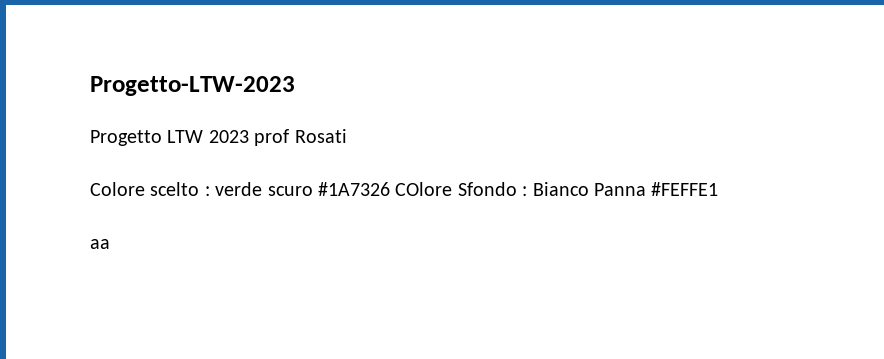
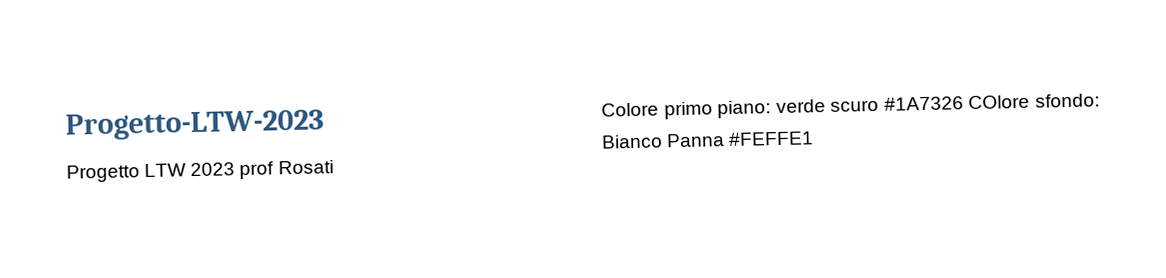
[150,182,210,196] scelto : -> [663,100,772,120] primo piano:
[457,182,528,196] Sfondo : -> [1035,93,1100,108] sfondo:
[90,239,110,249] // aa -> (815, 138) none

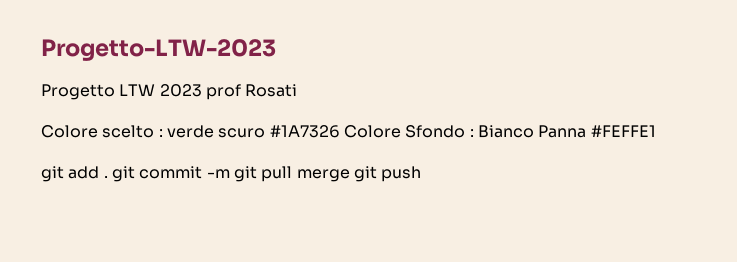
[663,100,772,120] primo piano: -> [102,125,163,138] scelto :
[968,93,1100,110] COlore sfondo: -> [343,125,474,138] Colore Sfondo :
(815, 138) none -> [41,166,422,182] // git add . git commit -m git pull merge git push

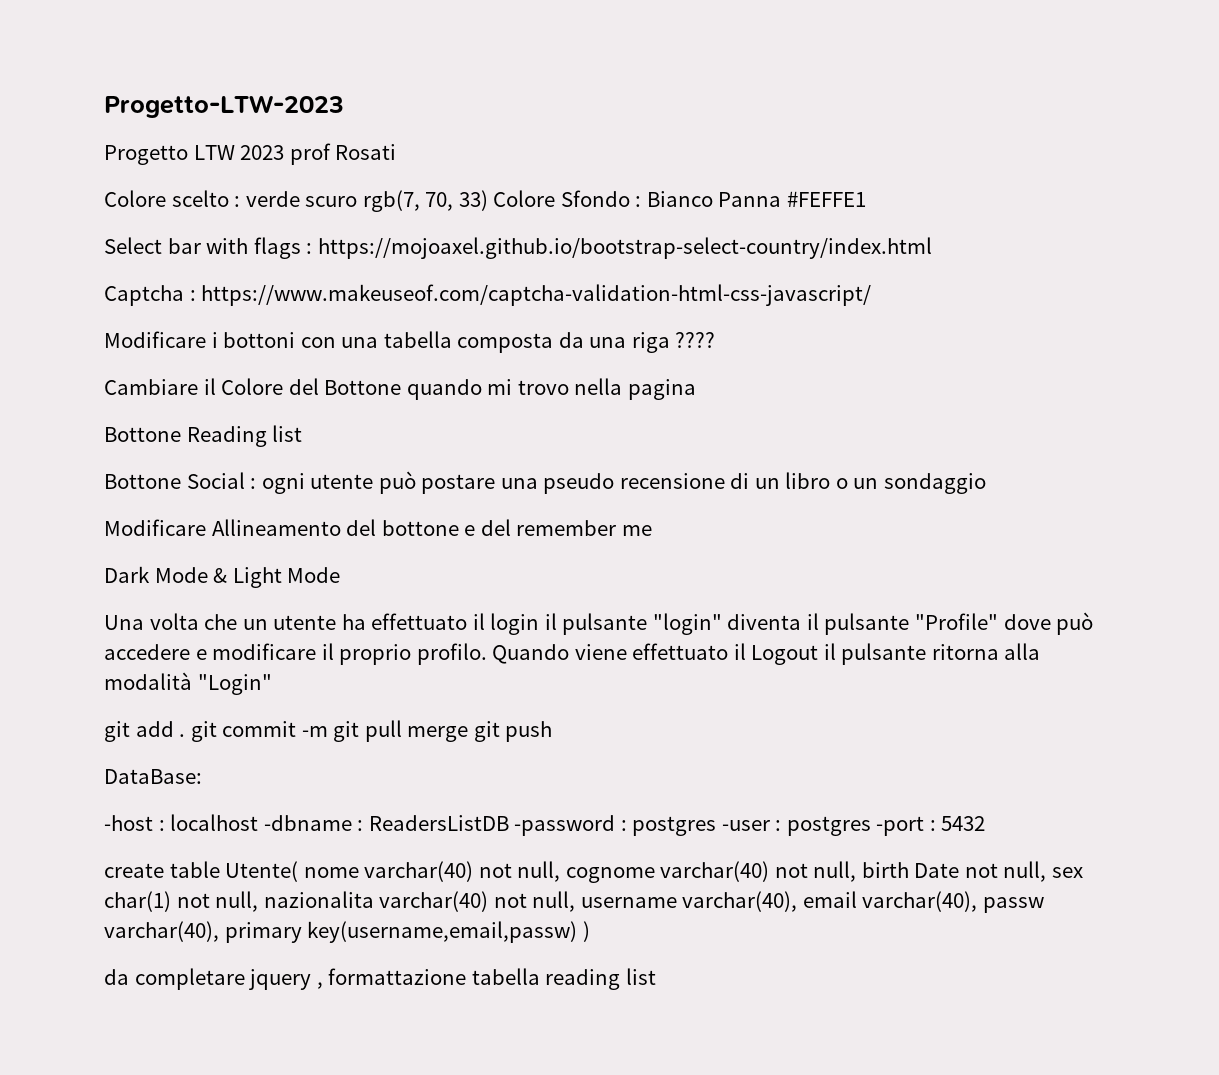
[269,125,340,138] #1A7326 -> [362,190,488,212] rgb(7, 70, 33)
(656, 131) none -> [104,237,932,259] [104,284,872,306] [104,331,716,353] [104,378,696,400] [104,425,303,447] [104,471,987,494] [104,519,652,536] [104,566,341,588] [104,612,1094,635] [104,643,1041,665] [104,672,272,695] // Select bar with flags : https://mojoaxel.github.io/bootstrap-select-country/index.html // Captcha : https://www.makeuseof.com/captcha-validation-html-css-javascript/ // Modificare i bottoni con una tabella composta da una riga ???? // Cambiare il Colore del Bottone quando mi trovo nella pagina // Bottone Reading list // Bottone Social : ogni utente può postare una pseudo recensione di un libro o un sondaggio // Modificare Allineamento del bottone e del remember me // Dark Mode & Light Mode // Una volta che un utente ha effettuato il login il pulsante "login" diventa il pulsante "Profile" dove può accedere e modificare il proprio profilo. Quando viene effettuato il Logout il pulsante ritorna alla modalità "Login"
(422, 174) none -> [104,769,202,784] [104,814,986,836] [104,861,1084,883] [104,891,1044,913] [104,921,590,943] [104,968,656,990] // DataBase: // -host : localhost -dbname : ReadersListDB -password : postgres -user : postgres -port : 5432 // create table Utente( nome varchar(40) not null, cognome varchar(40) not null, birth Date not null, sex char(1) not null, nazionalita varchar(40) not null, username varchar(40), email varchar(40), passw varchar(40), primary key(username,email,passw) ) // da completare jquery , formattazione tabella reading list

